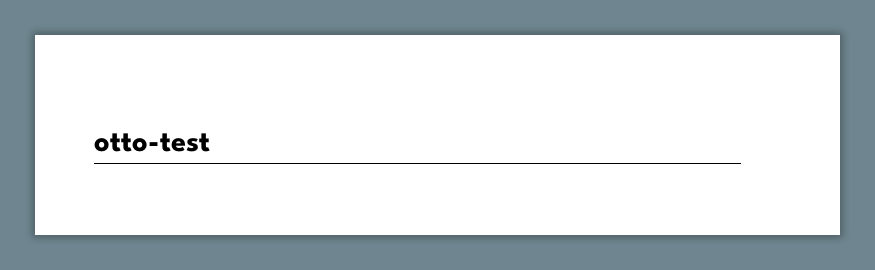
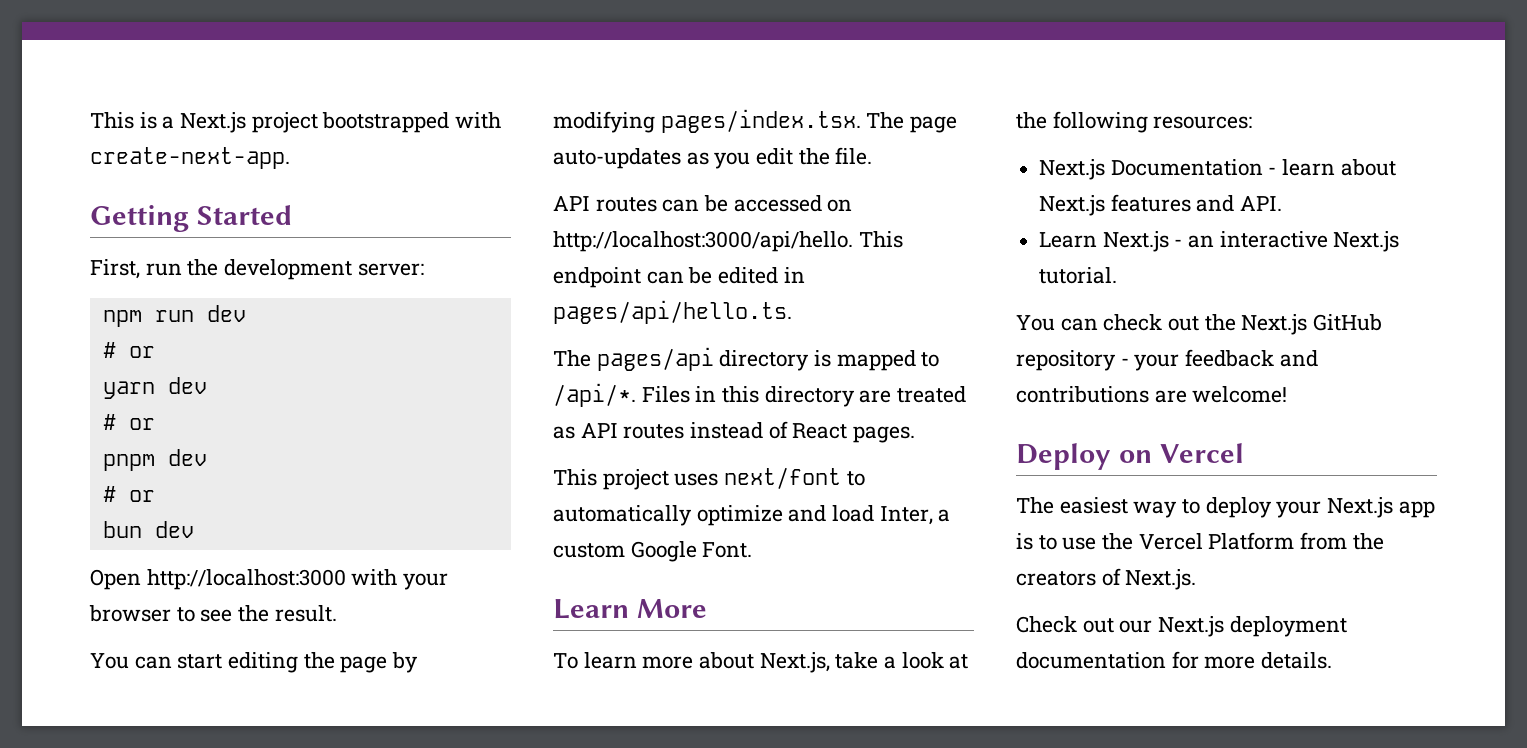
[94,133,210,152] otto-test -> [90,112,502,133] [90,147,290,169] [90,205,292,232] [90,259,424,280] [102,305,246,327] [102,342,155,358] [102,377,207,399] [102,414,155,430] [102,449,207,471] [102,486,155,502] [102,521,194,538] [90,569,449,590] [89,605,337,622] [90,652,419,673] [553,109,958,133] [553,147,873,169] [553,195,853,212] [553,231,903,252] [553,267,805,288] [553,300,792,324] [553,347,940,371] [553,383,967,407] [553,421,916,443] [553,467,865,490] [553,505,951,526] [553,541,753,562] [553,599,707,619] [553,652,969,673] [1016,111,1253,133] [1039,159,1396,180] [1039,194,1283,216] [1039,231,1400,252] [1039,267,1118,284] [1016,314,1383,335] [1016,349,1318,371] [1016,386,1288,403] [1016,443,1244,470] [1016,497,1435,518] [1016,532,1384,550] [1016,568,1197,590] [1016,616,1347,637] [1016,651,1333,669] This is a Next.js project bootstrapped with create-next-app. // Getting Started // First, run the development server: // npm run dev // # or // yarn dev // # or // pnpm dev // # or // bun dev // Open http://localhost:3000 with your browser to see the result. // You can start editing the page by modifying pages/index.tsx. The page auto-updates as you edit the file. // API routes can be accessed on http://localhost:3000/api/hello. This endpoint can be edited in pages/api/hello.ts. // The pages/api directory is mapped to /api/*. Files in this directory are treated as API routes instead of React pages. // This project uses next/font to automatically optimize and load Inter, a custom Google Font. // Learn More // To learn more about Next.js, take a look at the following resources: // Next.js Documentation - learn about Next.js features and API. // Learn Next.js - an interactive Next.js tutorial. // You can check out the Next.js GitHub repository - your feedback and contributions are welcome! // Deploy on Vercel // The easiest way to deploy your Next.js app is to use the Vercel Platform from the creators of Next.js. // Check out our Next.js deployment documentation for more details.

